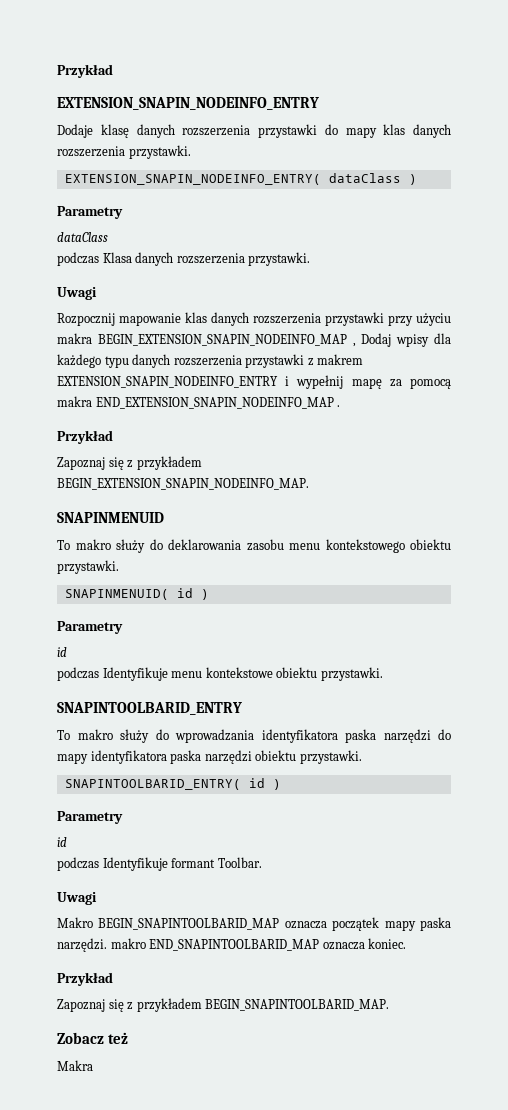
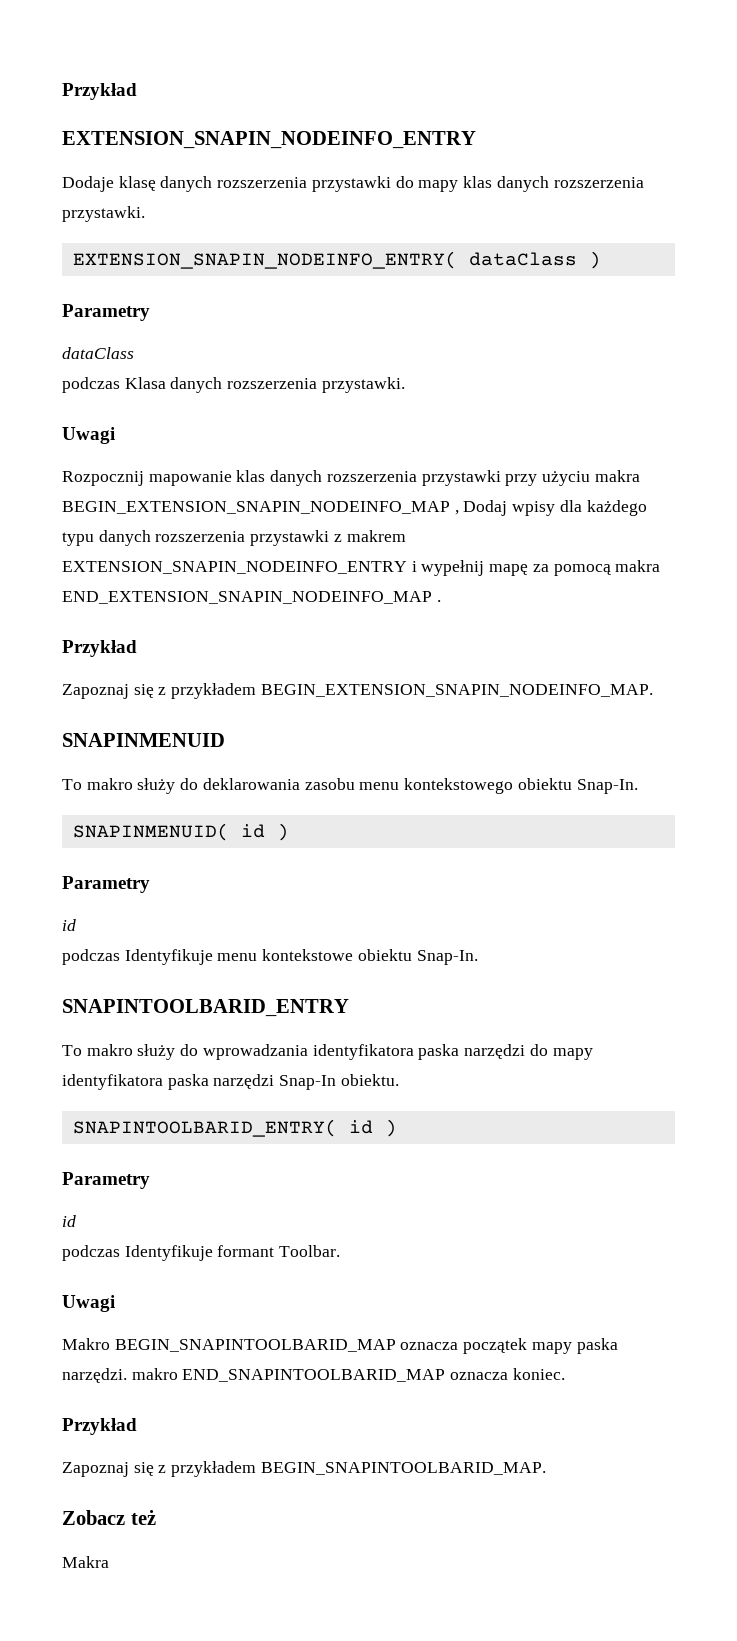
[57,560,119,574] przystawki. -> [576,779,638,794] Snap-In.
[320,667,383,681] przystawki. -> [416,950,478,965] Snap-In.
[255,750,362,764] obiektu przystawki. -> [279,1074,399,1090] Snap-In obiektu.

